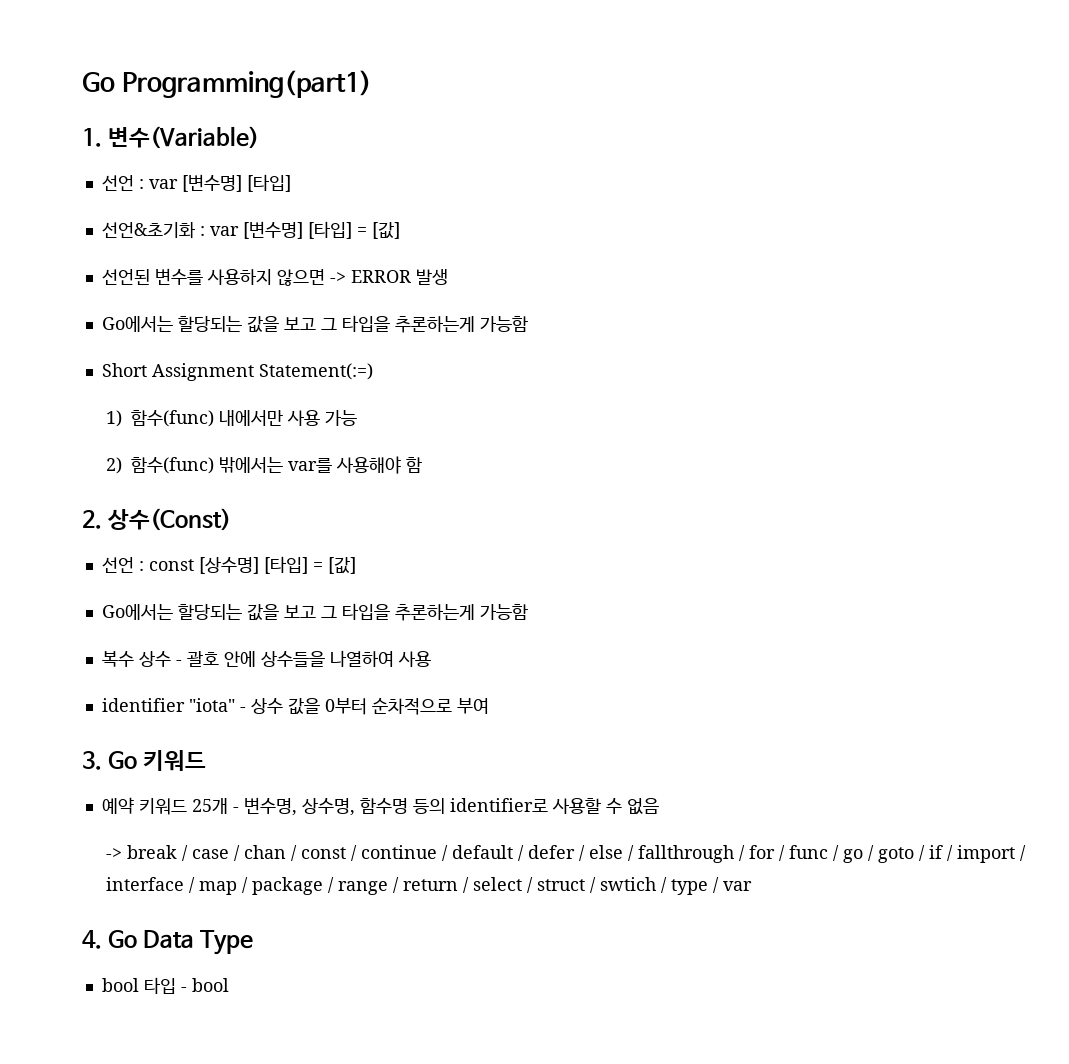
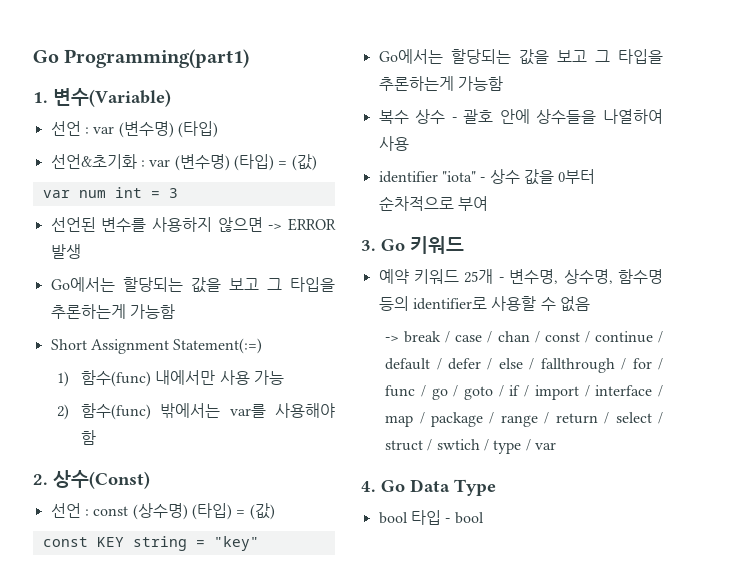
[181,174,291,192] [변수명] [타입] -> [118,121,218,138] (변수명) (타입)
[242,221,400,239] [변수명] [타입] = [값] -> [174,154,317,171] [42,187,178,198] (변수명) (타입) = (값) // var num int = 3
[198,556,356,574] [상수명] [타입] = [값] -> [132,503,275,520] [42,536,259,551] (상수명) (타입) = (값) // const KEY string = "key"

